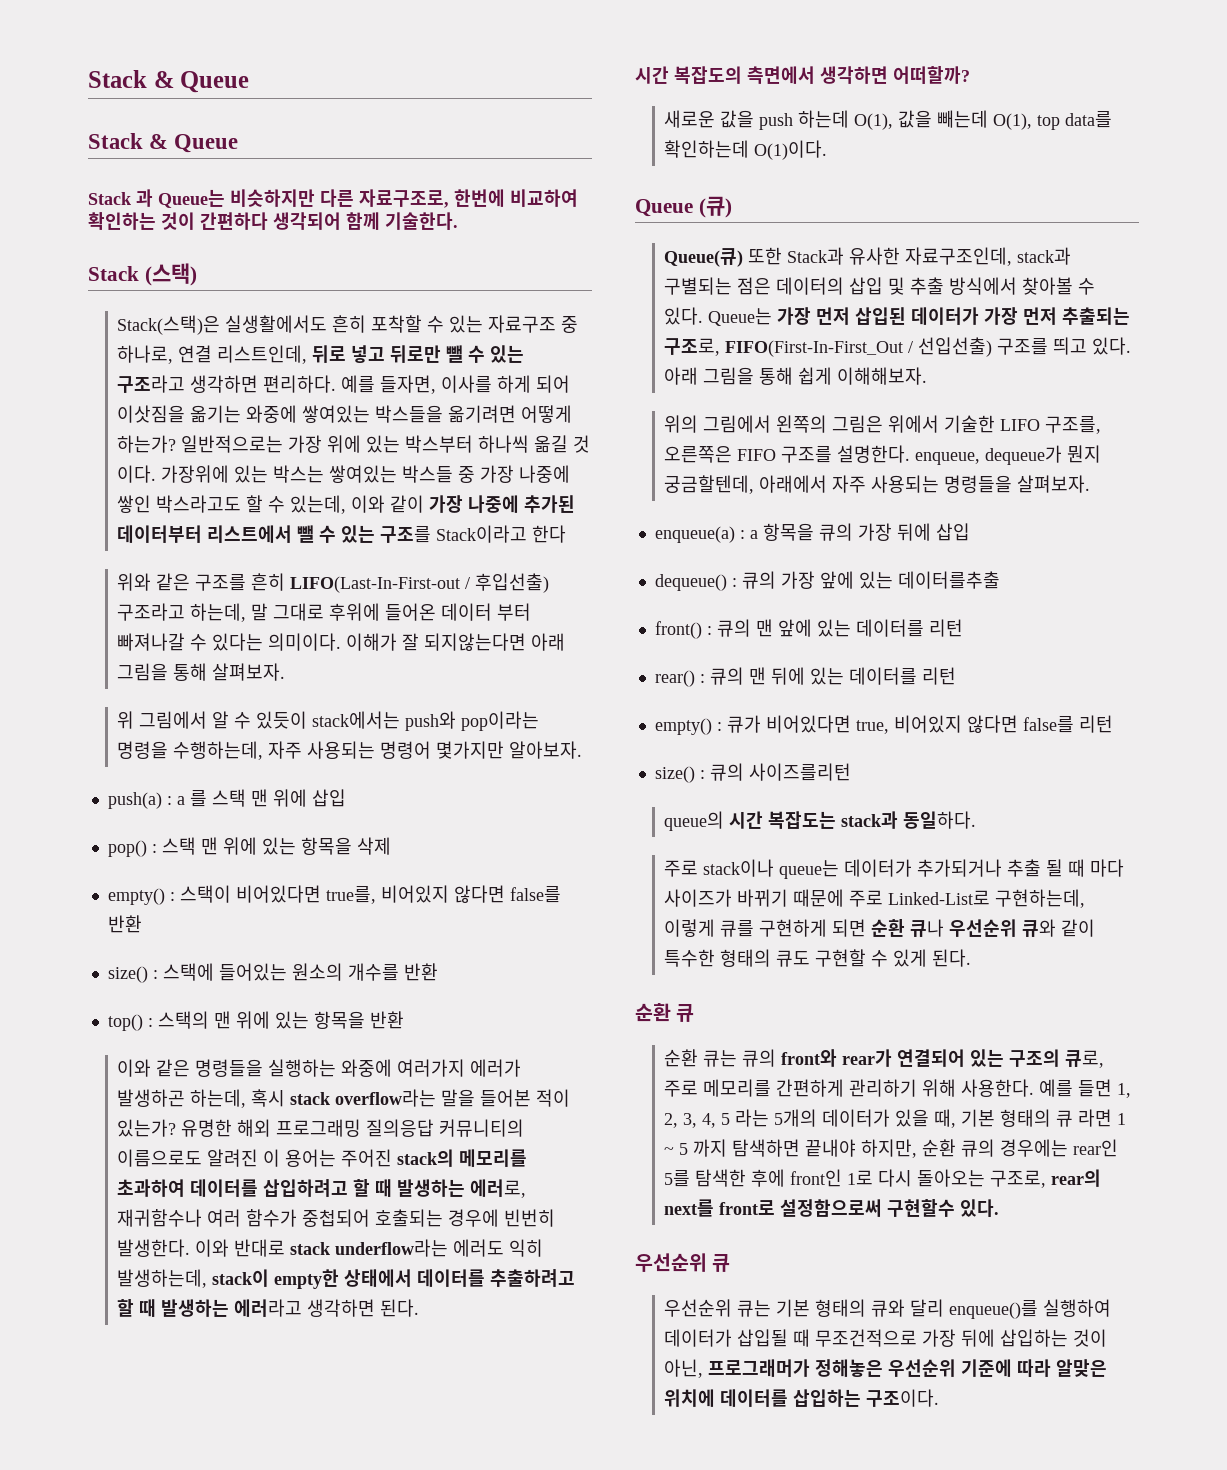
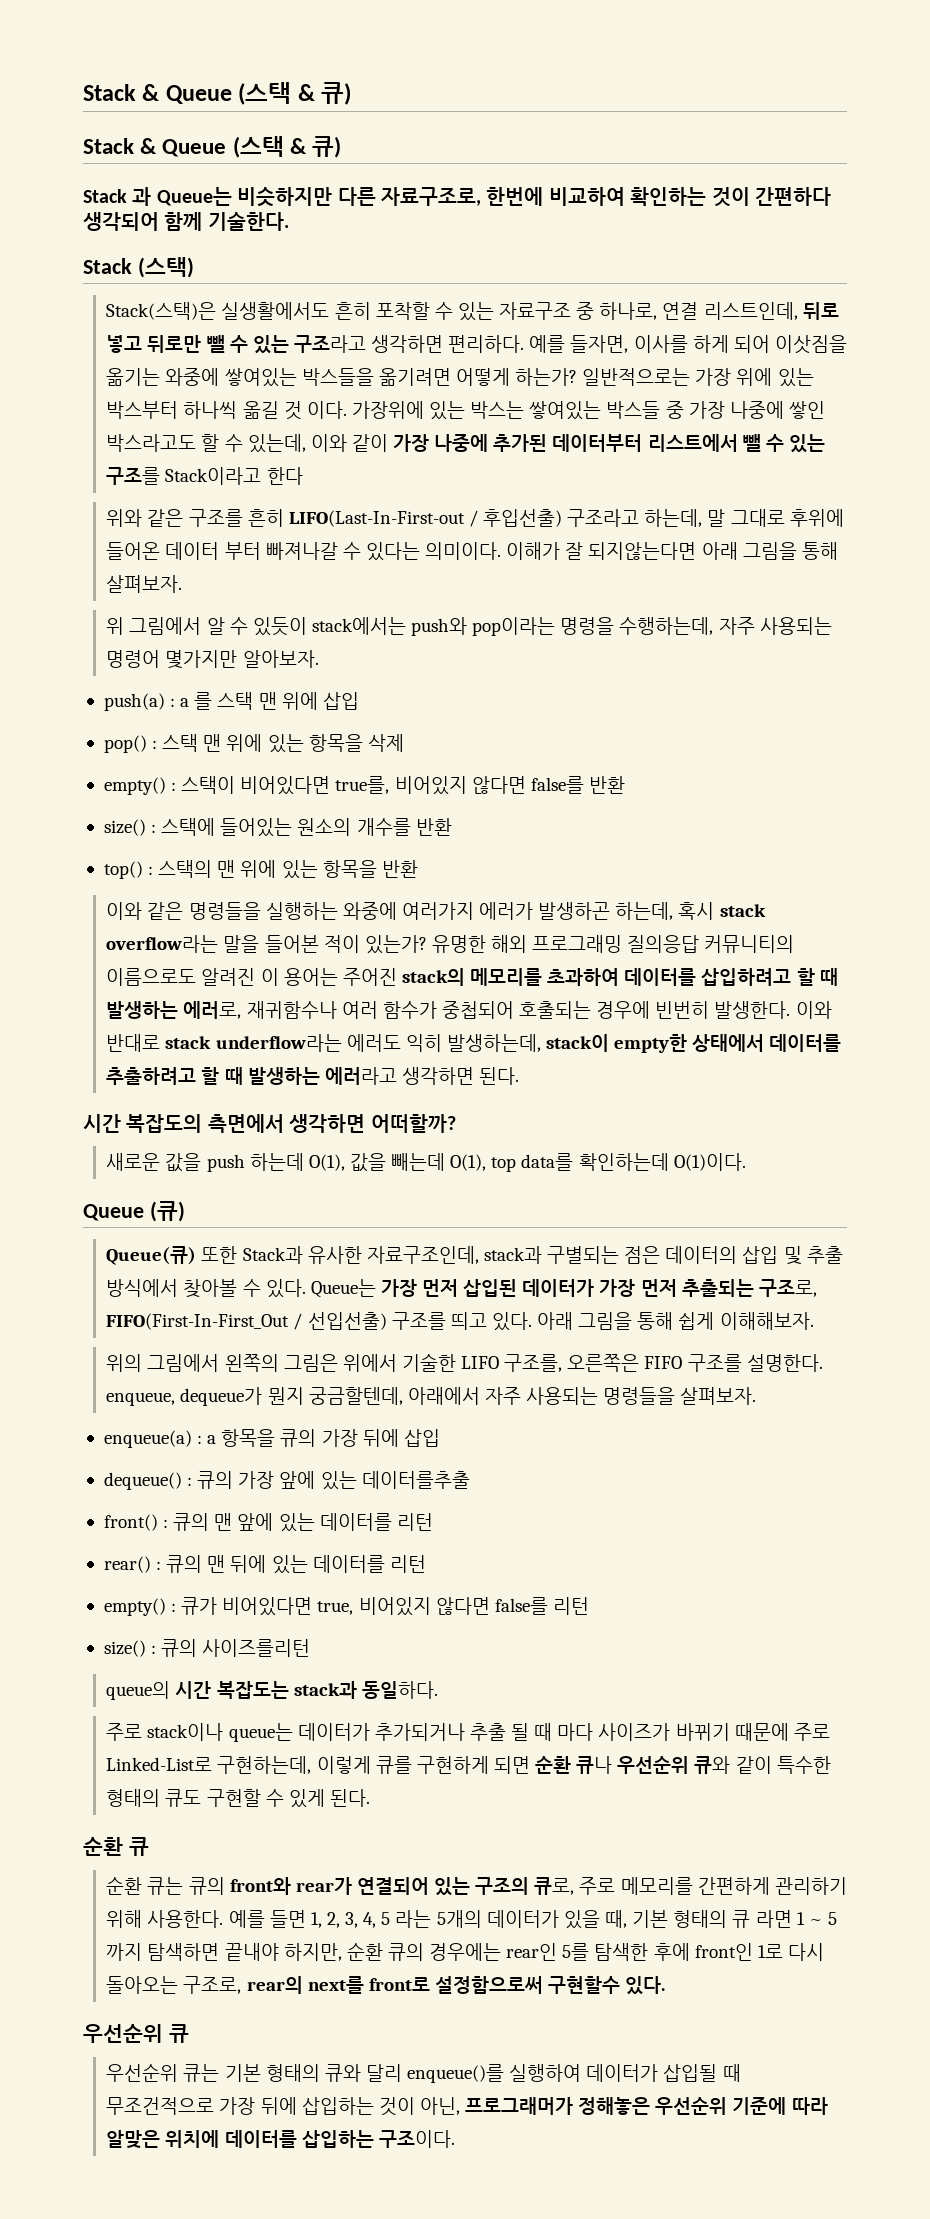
[88,70,250,93] [88,133,239,153] Stack & Queue // Stack & Queue -> [83,82,352,105] [83,136,342,158] Stack & Queue (스택 & 큐) // Stack & Queue (스택 & 큐)

